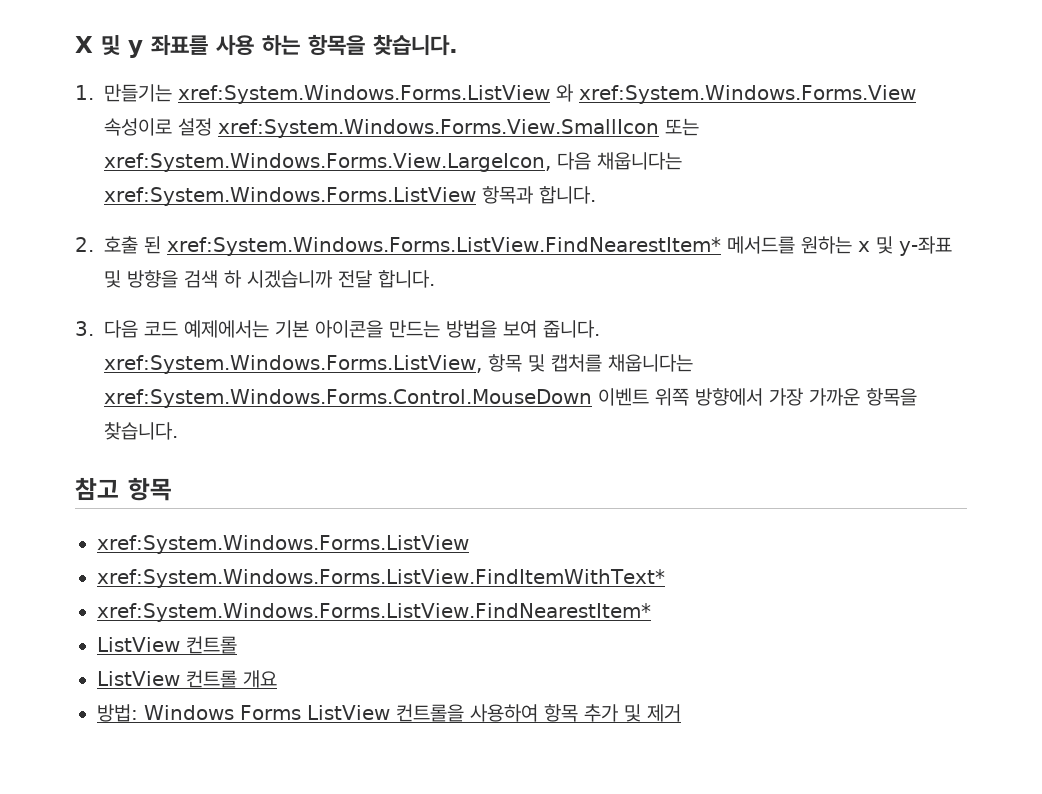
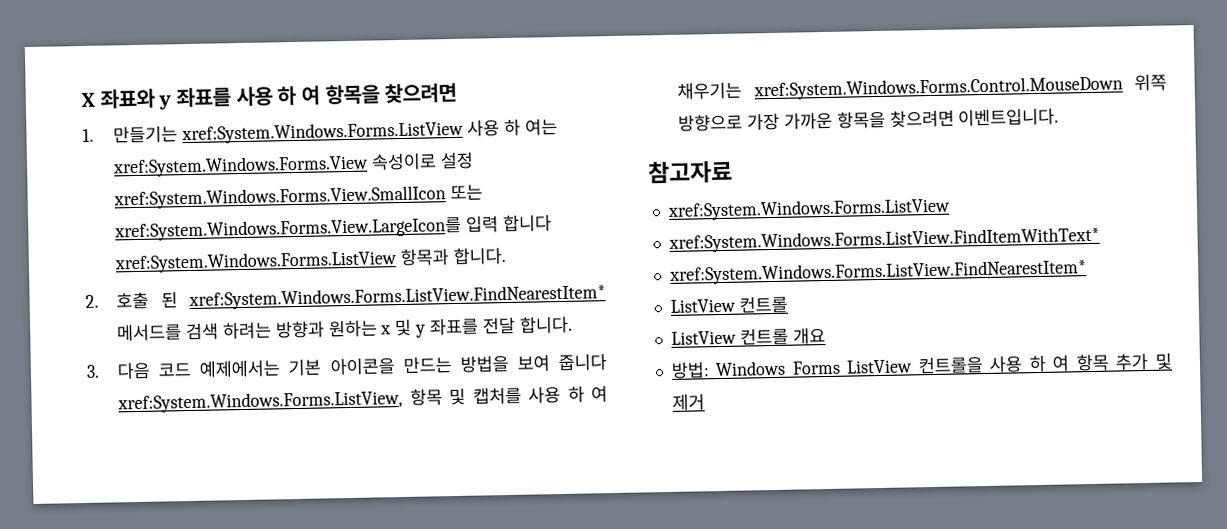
[101,35,120,55] 및 -> [99,88,155,109] 좌표와
[262,34,458,56] 하는 항목을 찾습니다. -> [277,82,458,106] 하 여 항목을 찾으려면
[555,84,573,102] 와 -> [466,118,558,137] 사용 하 여는
[104,152,682,172] xref:System.Windows.Forms.View.LargeIcon, 다음 채웁니다는 -> [114,214,552,242] xref:System.Windows.Forms.View.LargeIcon를 입력 합니다
[800,236,952,256] [104,270,333,288] 원하는 x 및 y-좌표 및 방향을 검색 하 시겠습니까 -> [185,317,480,341] 검색 하려는 방향과 원하는 x 및 y 좌표를
[543,320,600,338] 줍니다. -> [558,353,607,372] 줍니다
[607,354,693,372] [104,388,917,408] [104,422,178,440] [75,477,172,501] 채웁니다는 xref:System.Windows.Forms.Control.MouseDown 이벤트 위쪽 방향에서 가장 가까운 항목을 찾습니다. // 참고 항목 -> [528,385,608,404] [677,73,1167,101] [678,107,1060,132] [648,159,733,185] 사용 하 여 채우기는 xref:System.Windows.Forms.Control.MouseDown 위쪽 방향으로 가장 가까운 항목을 찾으려면 이벤트입니다. // 참고자료
[469,704,538,722] 사용하여 -> [989,354,1071,373] 사용 하 여

